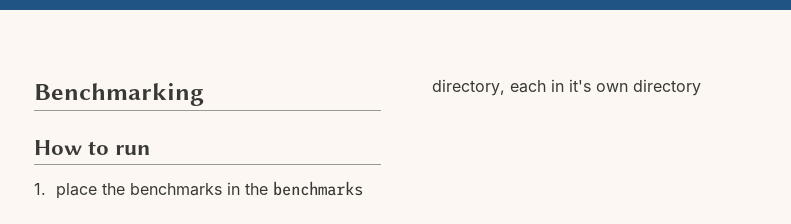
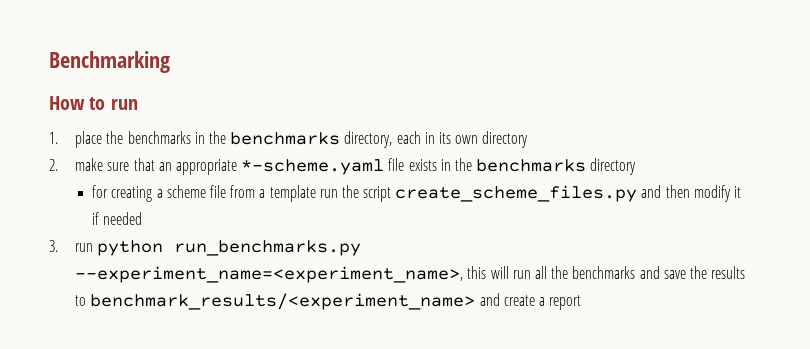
[568,79,591,92] it's -> [438,132,451,144] its
(701, 87) none -> [49,158,637,175] [92,185,742,202] [92,212,143,225] [49,240,362,256] [75,266,746,283] [75,293,582,310] // 2. make sure that an appropriate *-scheme.yaml file exists in the benchmarks directory // for creating a scheme file from a template run the script create_scheme_files.py and then modify it if needed // 3. run python run_benchmarks.py --experiment_name=<experiment_name>, this will run all the benchmarks and save the results to benchmark_results/<experiment_name> and create a report

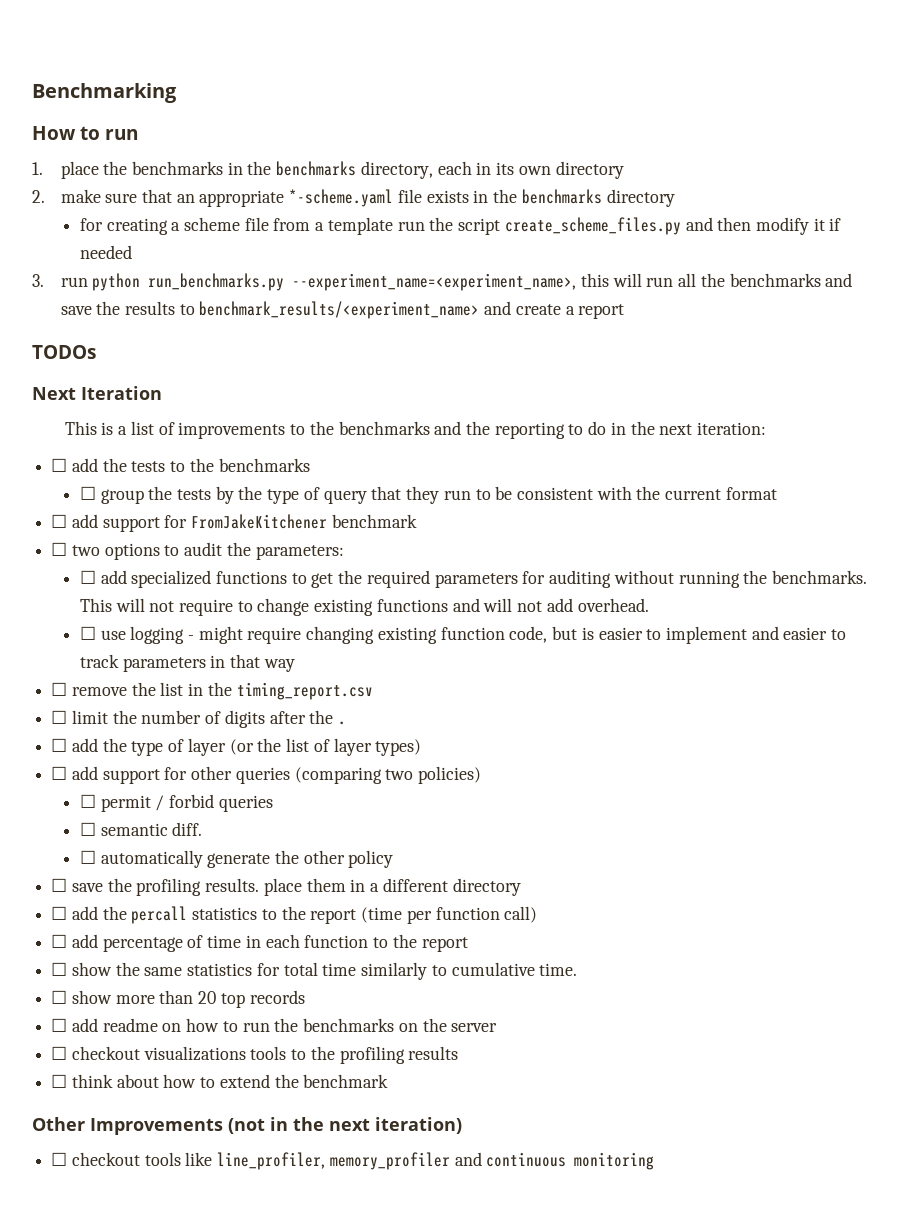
(582, 302) none -> [32,345,96,359] [32,386,162,400] [64,421,767,439] [51,458,310,472] [79,486,777,504] [51,514,417,532] [51,542,344,560] [79,570,867,588] [79,598,649,616] [79,626,847,644] [79,654,295,672] [51,682,373,700] [51,710,347,728] [51,738,422,756] [51,766,482,784] [79,794,273,812] [79,822,203,836] [79,850,394,868] [51,878,521,896] [51,906,538,924] [51,934,468,952] [51,962,578,980] [51,990,305,1008] [51,1018,498,1032] [51,1046,459,1064] [51,1074,389,1088] [32,1117,462,1135] [51,1152,655,1170] // TODOs // Next Iteration // This is a list of improvements to the benchmarks and the reporting to do in the next iteration: // ☐ add the tests to the benchmarks // ☐ group the tests by the type of query that they run to be consistent with the current format // ☐ add support for FromJakeKitchener benchmark // ☐ two options to audit the parameters: // ☐ add specialized functions to get the required parameters for auditing without running the benchmarks. This will not require to change existing functions and will not add overhead. // ☐ use logging - might require changing existing function code, but is easier to implement and easier to track parameters in that way // ☐ remove the list in the timing_report.csv // ☐ limit the number of digits after the . // ☐ add the type of layer (or the list of layer types) // ☐ add support for other queries (comparing two policies) // ☐ permit / forbid queries // ☐ semantic diff. // ☐ automatically generate the other policy // ☐ save the profiling results. place them in a different directory // ☐ add the percall statistics to the report (time per function call) // ☐ add percentage of time in each function to the report // ☐ show the same statistics for total time similarly to cumulative time. // ☐ show more than 20 top records // ☐ add readme on how to run the benchmarks on the server // ☐ checkout visualizations tools to the profiling results // ☐ think about how to extend the benchmark // Other Improvements (not in the next iteration) // ☐ checkout tools like line_profiler, memory_profiler and continuous monitoring

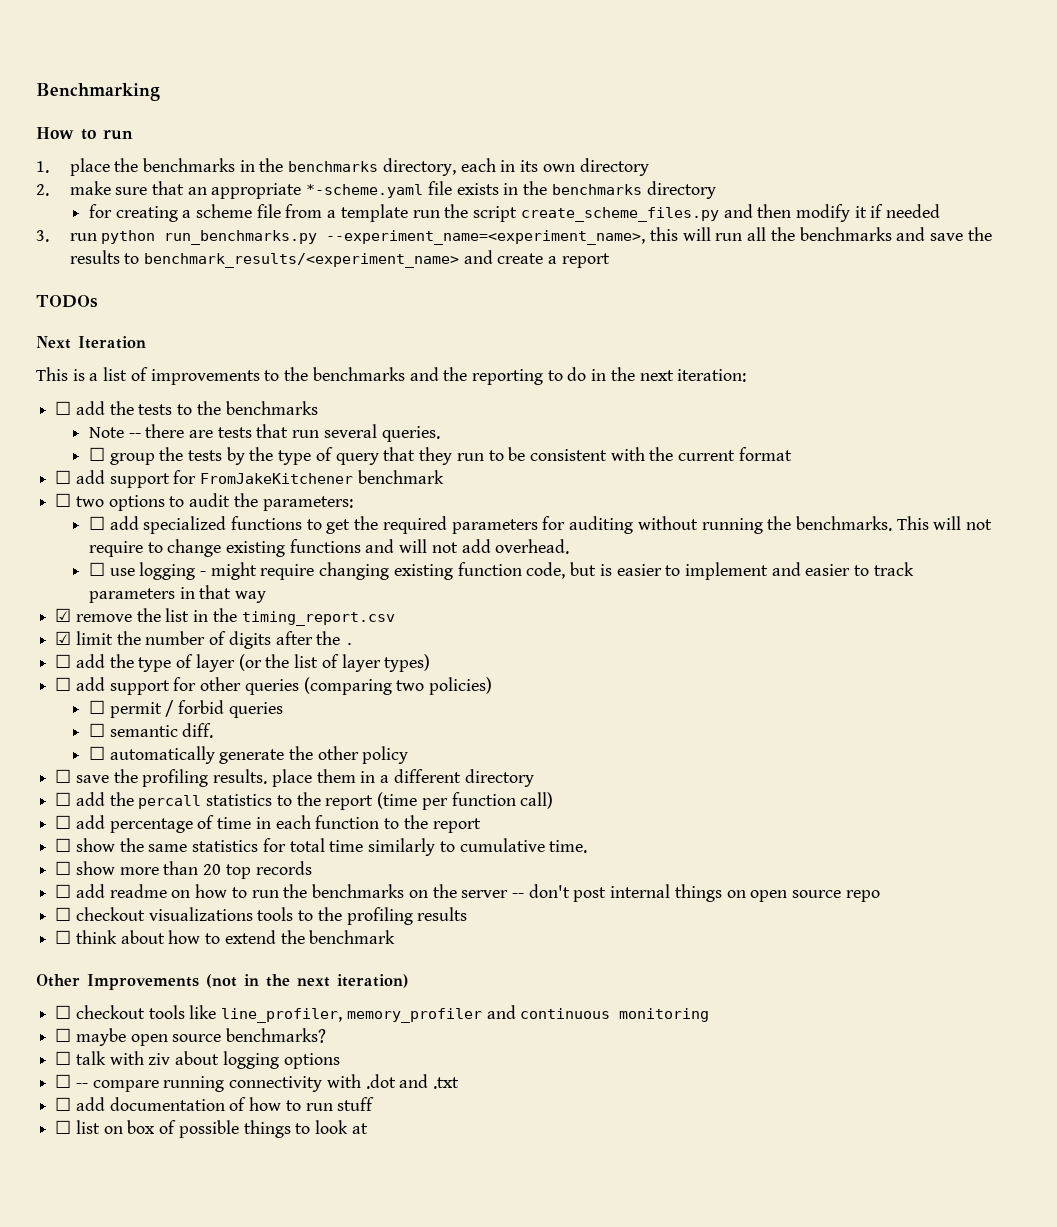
(310, 465) none -> [88,424,440,442] // Note -- there are tests that run several queries.
[51,682,68,696] ☐ -> [55,608,72,622] ☑
[51,710,68,724] ☐ -> [55,631,72,645] ☑
(498, 1027) none -> [511,884,880,902] -- don't post internal things on open source repo
(655, 1161) none -> [55,1028,327,1046] [55,1051,340,1069] [55,1074,460,1092] [55,1097,375,1111] [55,1120,368,1138] // ☐ maybe open source benchmarks? // ☐ talk with ziv about logging options // ☐ -- compare running connectivity with .dot and .txt // ☐ add documentation of how to run stuff // ☐ list on box of possible things to look at

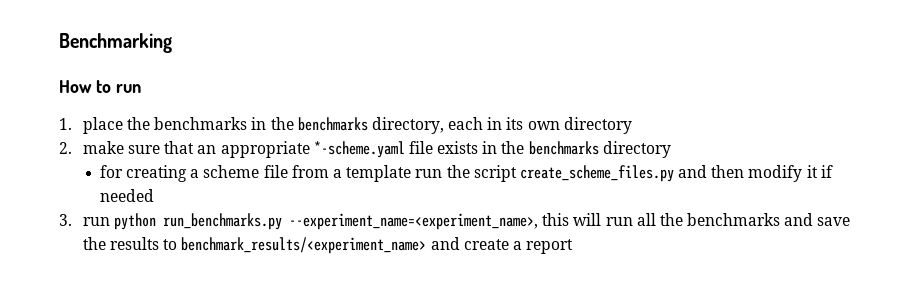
[36,295,98,308] [36,336,146,349] [36,367,747,385] [55,401,318,415] [88,424,440,442] [88,447,792,465] [55,470,444,488] [55,493,353,511] [88,516,993,534] [88,539,570,557] [88,562,914,580] [88,585,266,603] [55,608,395,626] [55,631,355,649] [55,654,431,672] [55,677,493,695] [88,700,283,718] [88,723,214,738] [88,746,409,764] [55,769,534,787] [55,792,554,810] [55,815,481,833] [55,838,588,856] [55,861,312,879] [55,884,880,902] [55,907,468,925] [55,930,396,944] [36,974,409,990] [55,1005,710,1023] [55,1028,327,1046] [55,1051,340,1069] [55,1074,460,1092] [55,1097,375,1111] [55,1120,368,1138] // TODOs // Next Iteration // This is a list of improvements to the benchmarks and the reporting to do in the next iteration: // ☐ add the tests to the benchmarks // Note -- there are tests that run several queries. // ☐ group the tests by the type of query that they run to be consistent with the current format // ☐ add support for FromJakeKitchener benchmark // ☐ two options to audit the parameters: // ☐ add specialized functions to get the required parameters for auditing without running the benchmarks. This will not require to change existing functions and will not add overhead. // ☐ use logging - might require changing existing function code, but is easier to implement and easier to track parameters in that way // ☑ remove the list in the timing_report.csv // ☑ limit the number of digits after the . // ☐ add the type of layer (or the list of layer types) // ☐ add support for other queries (comparing two policies) // ☐ permit / forbid queries // ☐ semantic diff. // ☐ automatically generate the other policy // ☐ save the profiling results. place them in a different directory // ☐ add the percall statistics to the report (time per function call) // ☐ add percentage of time in each function to the report // ☐ show the same statistics for total time similarly to cumulative time. // ☐ show more than 20 top records // ☐ add readme on how to run the benchmarks on the server -- don't post internal things on open source repo // ☐ checkout visualizations tools to the profiling results // ☐ think about how to extend the benchmark // Other Improvements (not in the next iteration) // ☐ checkout tools like line_profiler, memory_profiler and continuous monitoring // ☐ maybe open source benchmarks? // ☐ talk with ziv about logging options // ☐ -- compare running connectivity with .dot and .txt // ☐ add documentation of how to run stuff // ☐ list on box of possible things to look at -> (574, 246) none

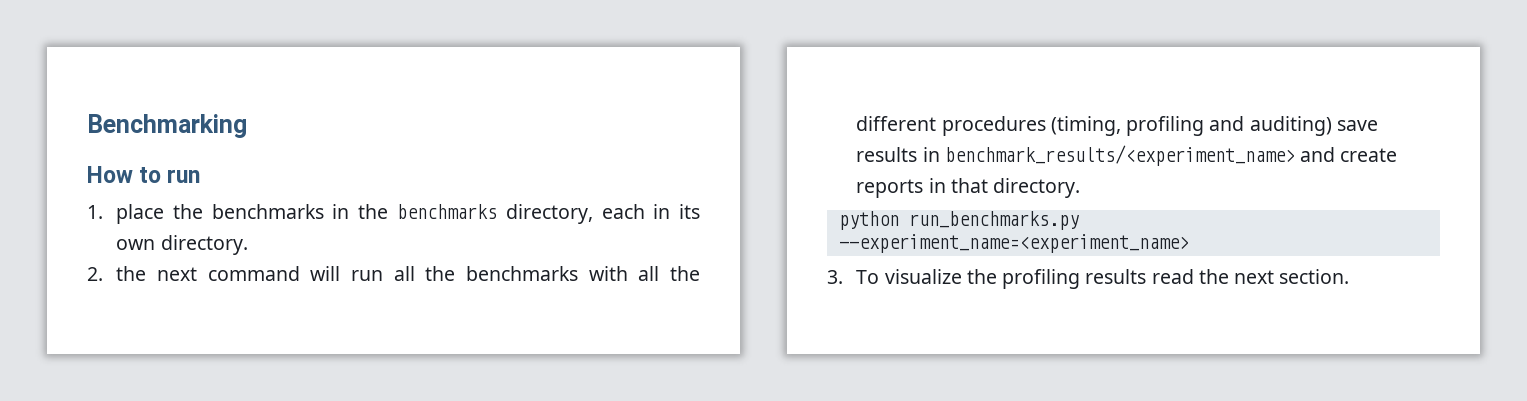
[563,117,632,134] directory -> [160,235,248,255] directory.
[82,141,671,158] [99,165,833,182] [99,189,154,202] [59,213,570,230] make sure that an appropriate *-scheme.yaml file exists in the benchmarks directory // for creating a scheme file from a template run the script create_scheme_files.py and then modify it if needed // 3. run python run_benchmarks.py --experiment_name=<experiment_name>, this -> [116,266,300,281] the next command
[784,213,851,226] [82,237,574,254] and save the results to benchmark_results/<experiment_name> and create a report -> [588,266,700,281] [856,116,1378,136] [856,145,1398,166] [856,178,1081,198] [838,211,1079,230] [838,234,1189,253] [827,269,1350,289] with all the different procedures (timing, profiling and auditing) save results in benchmark_results/<experiment_name> and create reports in that directory. // python run_benchmarks.py --experiment_name=<experiment_name> // 3. To visualize the profiling results read the next section.

